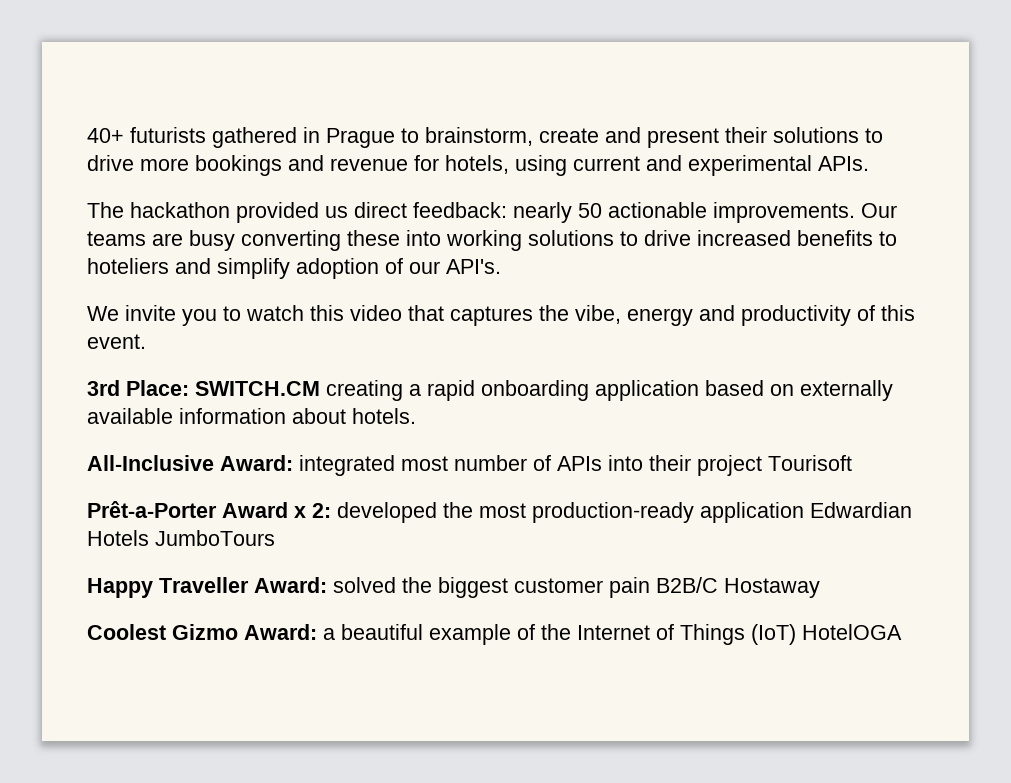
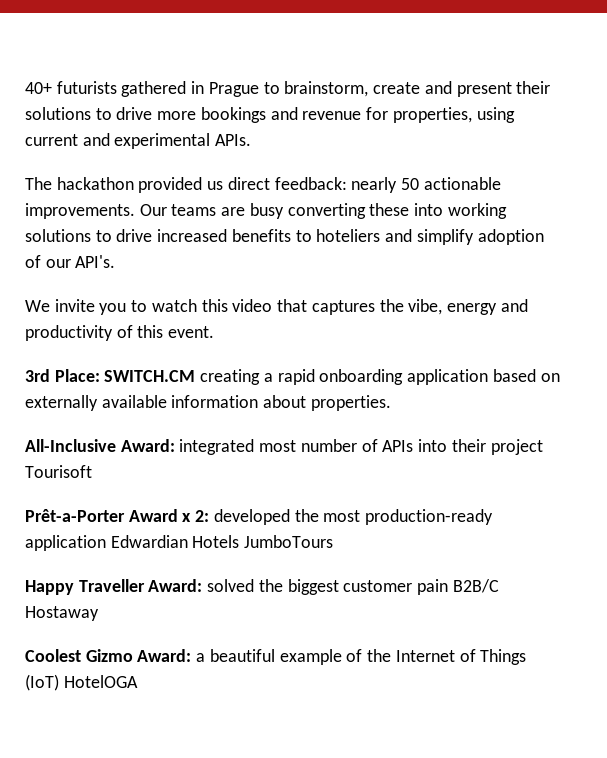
[445,155,509,174] hotels, -> [392,107,472,123] properties,
[352,408,416,424] hotels. -> [310,395,391,411] properties.

